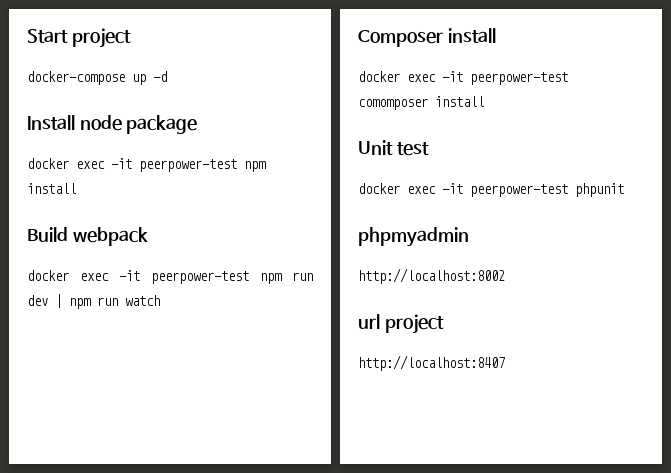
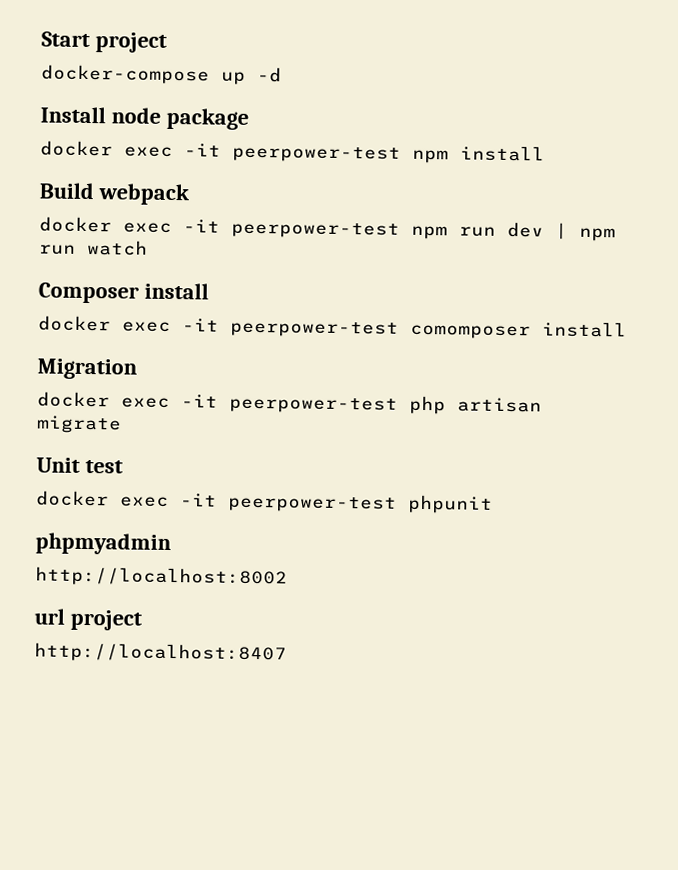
(484, 101) none -> [37,358,137,380] [37,391,542,415] [37,415,122,434] // Migration // docker exec -it peerpower-test php artisan migrate

